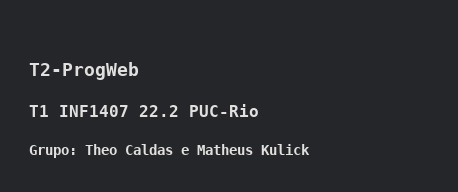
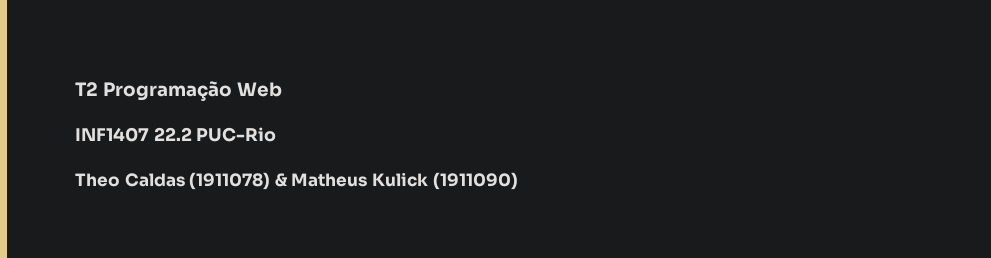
[29,62,139,80] [29,105,49,117] T2-ProgWeb // T1 -> [75,81,282,101] T2 Programação Web //
[29,145,77,158] Grupo: -> (277, 134) none
[181,147,189,155] e -> [189,172,288,190] (1911078) &
(310, 149) none -> [432,172,518,190] (1911090)

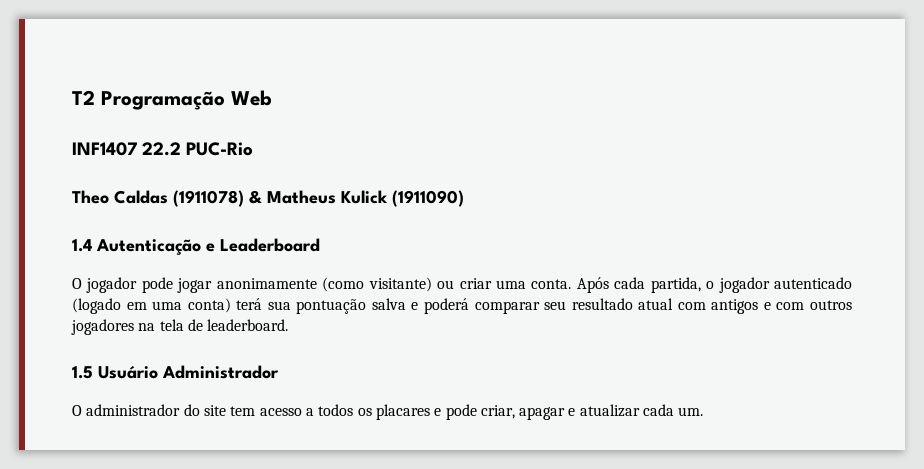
(518, 181) none -> [72,238,320,255] [72,277,852,293] [72,298,852,314] [71,319,289,335] [72,365,279,379] [72,404,704,420] // 1.4 Autenticação e Leaderboard // O jogador pode jogar anonimamente (como visitante) ou criar uma conta. Após cada partida, o jogador autenticado (logado em uma conta) terá sua pontuação salva e poderá comparar seu resultado atual com antigos e com outros jogadores na tela de leaderboard. // 1.5 Usuário Administrador // O administrador do site tem acesso a todos os placares e pode criar, apagar e atualizar cada um.

